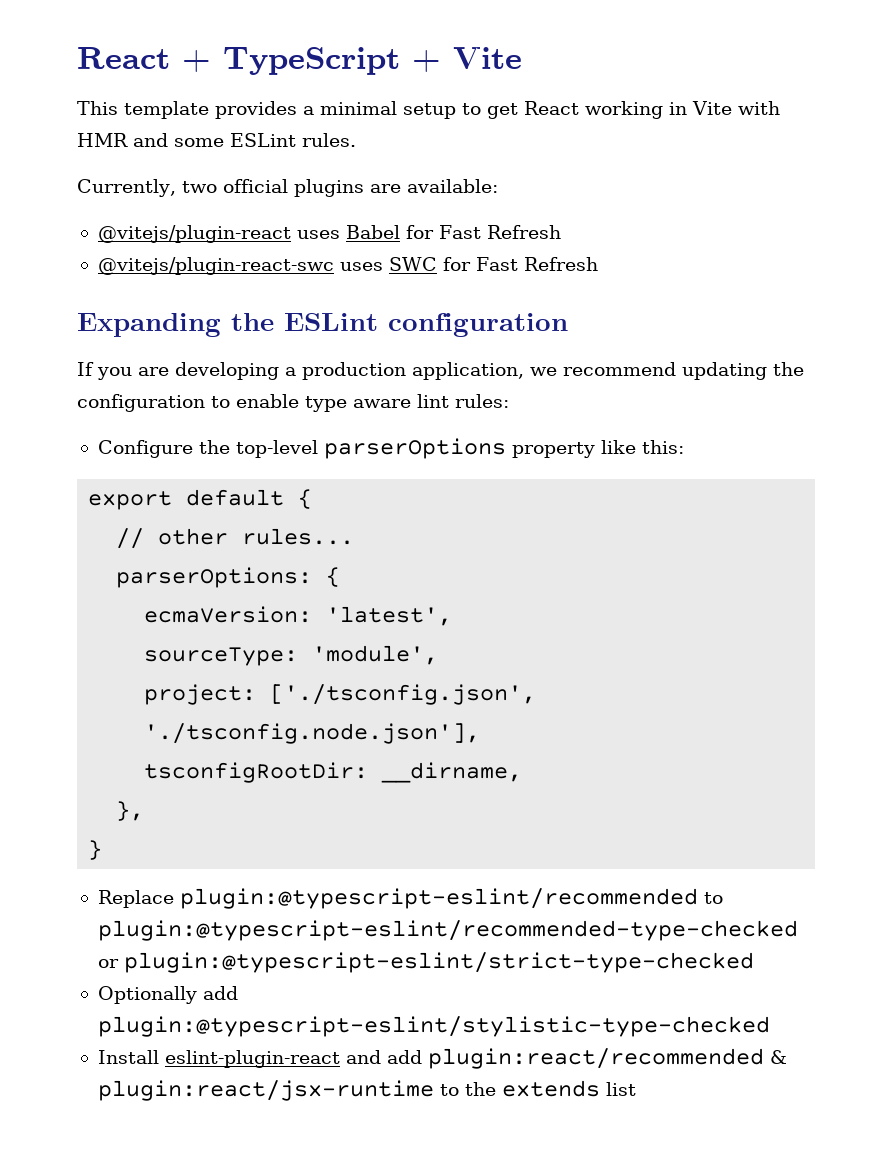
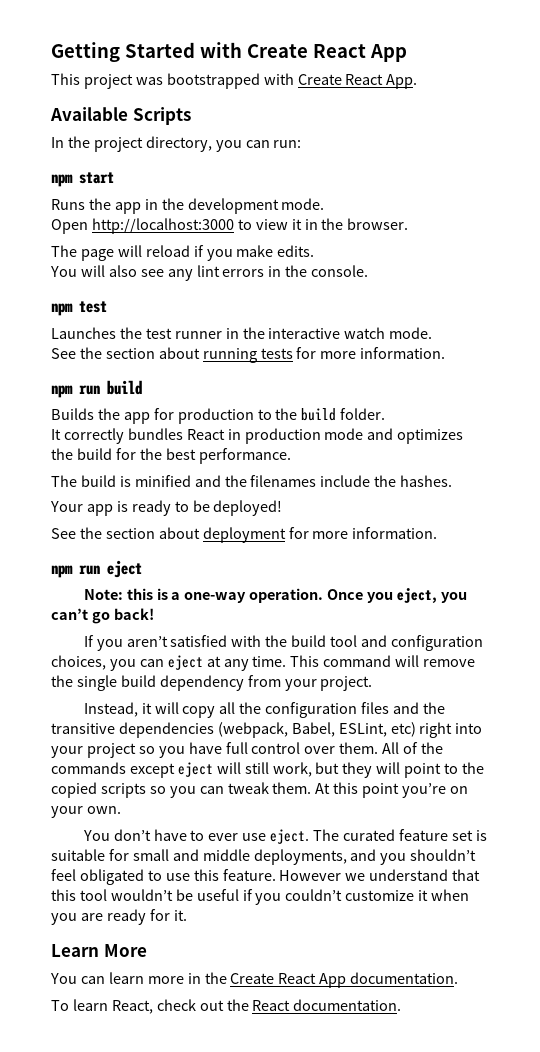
[77,47,522,75] [77,101,780,119] [77,133,356,147] [77,179,498,197] [97,225,561,243] [97,257,598,275] [77,313,568,337] [77,362,804,380] [77,394,509,412] [97,438,684,459] [88,489,313,510] [116,528,355,549] [116,567,341,588] [144,606,453,626] [144,645,439,666] [144,684,537,705] [144,723,481,744] [144,762,523,783] [116,801,145,821] [88,840,103,860] [97,888,723,909] [97,920,798,941] [97,952,754,973] [97,986,238,1004] [97,1016,770,1037] [97,1048,787,1069] [97,1080,636,1101] React + TypeScript + Vite // This template provides a minimal setup to get React working in Vite with HMR and some ESLint rules. // Currently, two official plugins are available: // @vitejs/plugin-react uses Babel for Fast Refresh // @vitejs/plugin-react-swc uses SWC for Fast Refresh // Expanding the ESLint configuration // If you are developing a production application, we recommend updating the configuration to enable type aware lint rules: // Configure the top-level parserOptions property like this: // export default { // // other rules... // parserOptions: { // ecmaVersion: 'latest', // sourceType: 'module', // project: ['./tsconfig.json', './tsconfig.node.json'], // tsconfigRootDir: __dirname, // }, // } // Replace plugin:@typescript-eslint/recommended to plugin:@typescript-eslint/recommended-type-checked or plugin:@typescript-eslint/strict-type-checked // Optionally add plugin:@typescript-eslint/stylistic-type-checked // Install eslint-plugin-react and add plugin:react/recommended & plugin:react/jsx-runtime to the extends list -> [51,42,407,62] [51,73,418,89] [50,107,191,125] [51,136,302,152] [51,172,114,187] [51,198,325,214] [51,218,409,234] [51,245,315,261] [50,265,369,281] [51,301,107,316] [51,327,433,339] [51,347,446,363] [51,380,142,398] [51,408,386,424] [51,428,464,444] [51,448,291,464] [51,475,453,487] [50,500,283,516] [51,527,438,543] [51,560,142,578] [83,588,467,603] [51,608,154,624] [83,635,483,651] [51,655,476,671] [51,675,373,691] [83,702,445,718] [51,722,483,738] [51,742,444,758] [51,762,485,778] [51,782,469,798] [51,806,121,818] [82,829,487,844] [51,849,477,865] [51,869,481,885] [51,889,470,905] [51,909,187,925] [51,944,147,957] [50,972,459,988] [51,999,402,1014] Getting Started with Create React App // This project was bootstrapped with Create React App. // Available Scripts // In the project directory, you can run: // npm start // Runs the app in the development mode. // Open http://localhost:3000 to view it in the browser. // The page will reload if you make edits. // You will also see any lint errors in the console. // npm test // Launches the test runner in the interactive watch mode. // See the section about running tests for more information. // npm run build // Builds the app for production to the build folder. // It correctly bundles React in production mode and optimizes the build for the best performance. // The build is minified and the filenames include the hashes. // Your app is ready to be deployed! // See the section about deployment for more information. // npm run eject // Note: this is a one-way operation. Once you eject, you can’t go back! // If you aren’t satisfied with the build tool and configuration choices, you can eject at any time. This command will remove the single build dependency from your project. // Instead, it will copy all the configuration files and the transitive dependencies (webpack, Babel, ESLint, etc) right into your project so you have full control over them. All of the commands except eject will still work, but they will point to the copied scripts so you can tweak them. At this point you’re on your own. // You don’t have to ever use eject. The curated feature set is suitable for small and middle deployments, and you shouldn’t feel obligated to use this feature. However we understand that this tool wouldn’t be useful if you couldn’t customize it when you are ready for it. // Learn More // You can learn more in the Create React App documentation. // To learn React, check out the React documentation.

